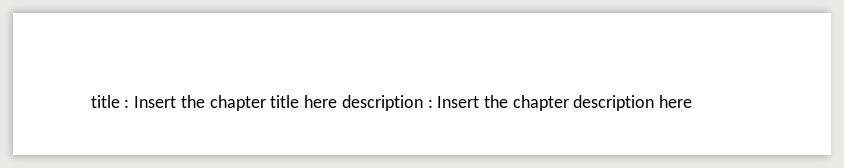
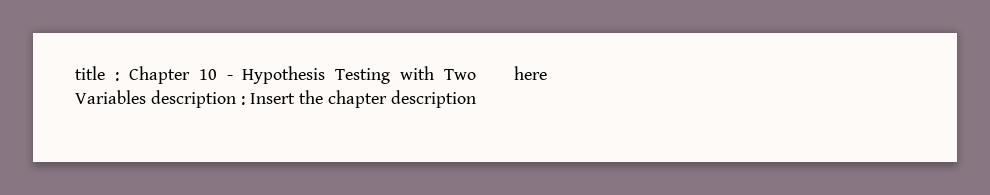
[134,95,338,111] Insert the chapter title here -> [128,66,476,84] [75,90,146,104] Chapter 10 - Hypothesis Testing with Two Variables

